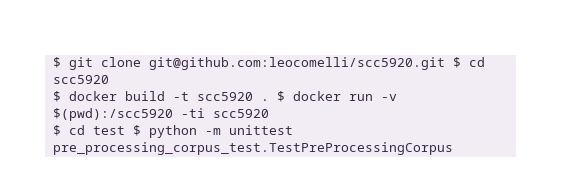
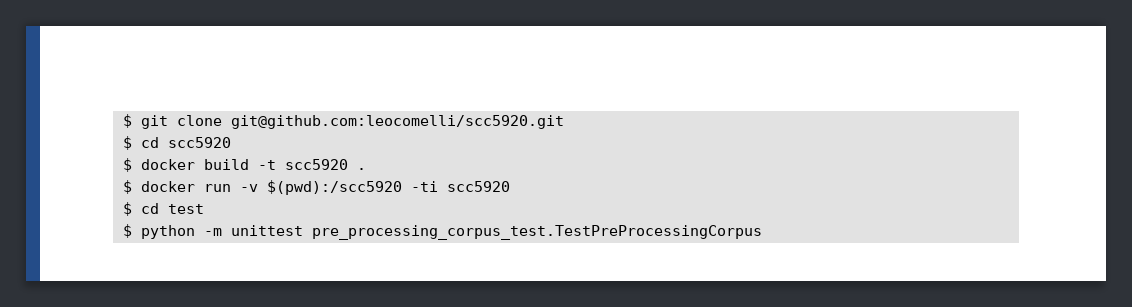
(445, 63) none -> (565, 122) //
(269, 100) none -> (367, 169) //
(125, 130) none -> (205, 209) //

